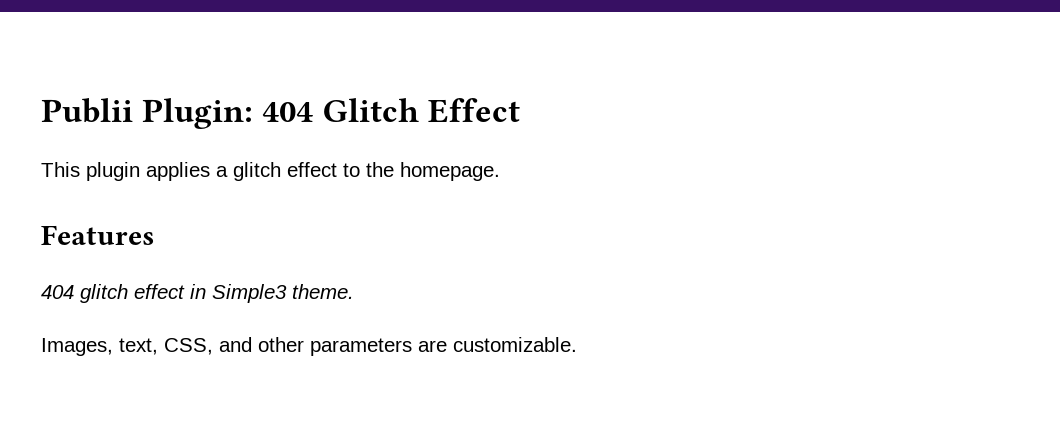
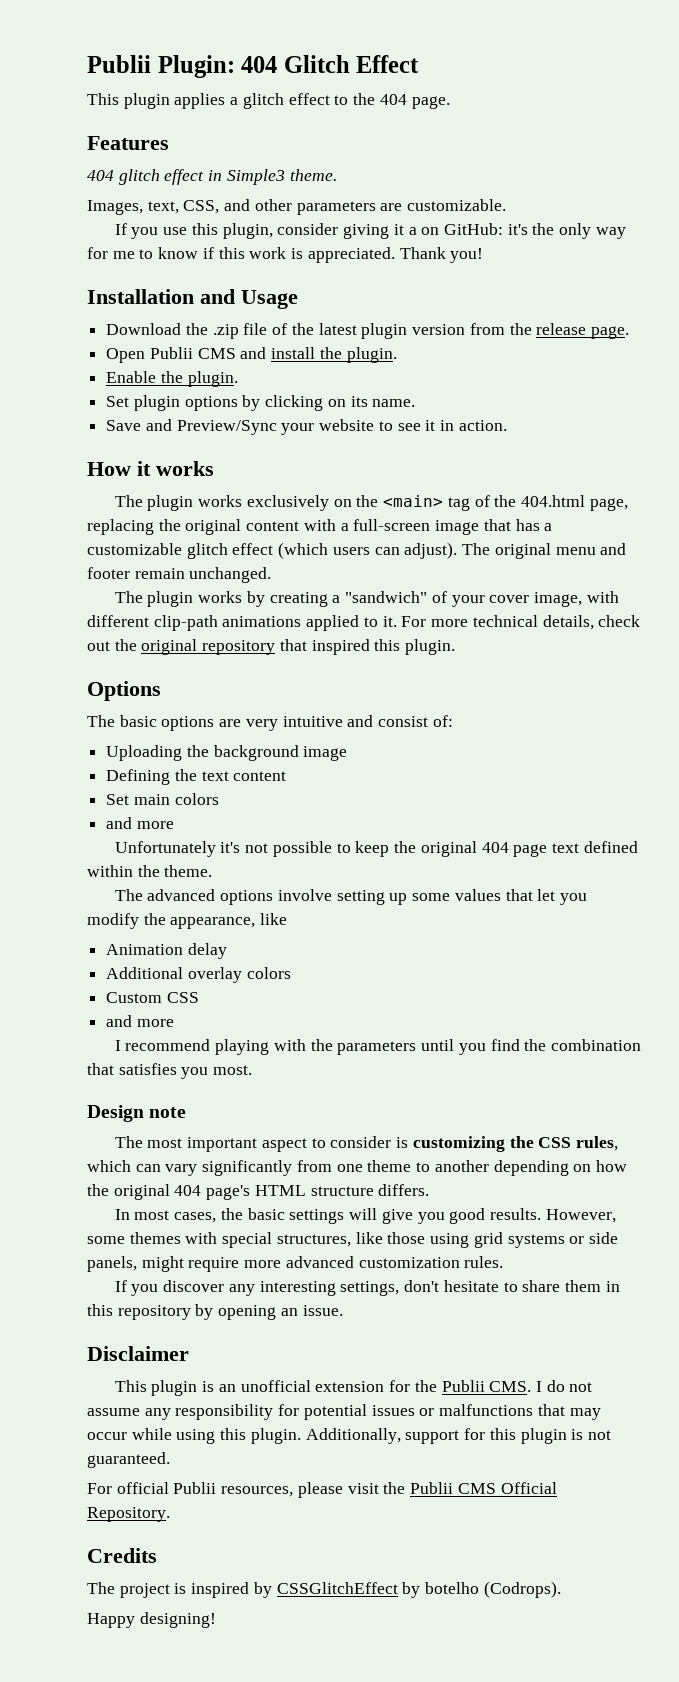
[400,162,500,181] homepage. -> [379,94,450,109] 404 page.
(577, 344) none -> [114,223,626,239] [87,247,484,263] [87,289,298,309] [106,323,629,339] [106,347,397,363] [106,371,238,387] [106,395,416,411] [106,419,507,435] [87,461,214,476] [114,495,628,511] [87,519,553,535] [87,542,627,559] [87,567,272,583] [114,591,619,607] [87,615,641,631] [87,639,456,655] [87,681,161,701] [87,715,453,731] [106,745,348,761] [106,769,287,785] [106,793,219,805] [106,817,174,829] [114,841,638,857] [87,865,213,877] [114,889,587,905] [87,913,288,929] [106,943,227,959] [106,967,291,983] [106,992,199,1003] [106,1015,174,1027] [114,1039,641,1055] [87,1063,253,1079] [87,1105,187,1122] [114,1136,618,1152] [87,1160,627,1176] [87,1184,430,1200] [114,1208,616,1224] [87,1232,618,1248] [87,1256,504,1272] [114,1280,620,1296] [87,1304,343,1320] [87,1346,189,1361] [114,1380,593,1396] [87,1404,601,1420] [87,1428,611,1444] [87,1452,170,1468] [87,1482,557,1498] [87,1507,170,1522] [87,1548,157,1563] [87,1581,561,1598] [87,1612,216,1628] // If you use this plugin, consider giving it a on GitHub: it's the only way for me to know if this work is appreciated. Thank you! // Installation and Usage // Download the .zip file of the latest plugin version from the release page. // Open Publii CMS and install the plugin. // Enable the plugin. // Set plugin options by clicking on its name. // Save and Preview/Sync your website to see it in action. // How it works // The plugin works exclusively on the <main> tag of the 404.html page, replacing the original content with a full-screen image that has a customizable glitch effect (which users can adjust). The original menu and footer remain unchanged. // The plugin works by creating a "sandwich" of your cover image, with different clip-path animations applied to it. For more technical details, check out the original repository that inspired this plugin. // Options // The basic options are very intuitive and consist of: // Uploading the background image // Defining the text content // Set main colors // and more // Unfortunately it's not possible to keep the original 404 page text defined within the theme. // The advanced options involve setting up some values that let you modify the appearance, like // Animation delay // Additional overlay colors // Custom CSS // and more // I recommend playing with the parameters until you find the combination that satisfies you most. // Design note // The most important aspect to consider is customizing the CSS rules, which can vary significantly from one theme to another depending on how the original 404 page's HTML structure differs. // In most cases, the basic settings will give you good results. However, some themes with special structures, like those using grid systems or side panels, might require more advanced customization rules. // If you discover any interesting settings, don't hesitate to share them in this repository by opening an issue. // Disclaimer // This plugin is an unofficial extension for the Publii CMS. I do not assume any responsibility for potential issues or malfunctions that may occur while using this plugin. Additionally, support for this plugin is not guaranteed. // For official Publii resources, please visit the Publii CMS Official Repository. // Credits // The project is inspired by CSSGlitchEffect by botelho (Codrops). // Happy designing!

